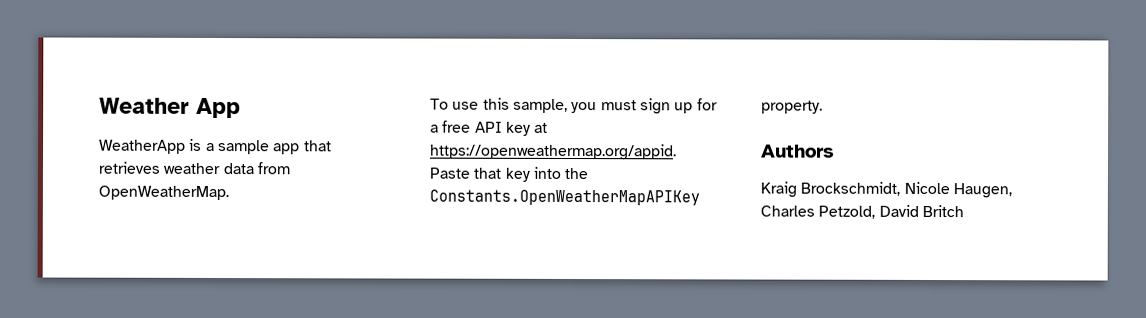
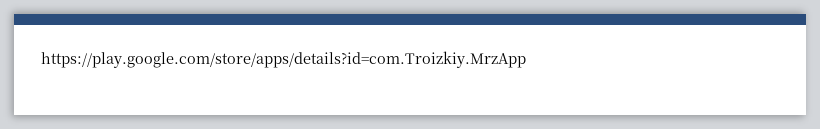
[99,97,241,119] [99,138,332,155] [98,161,290,175] [98,185,229,201] [430,97,718,115] [430,120,549,136] [429,143,677,161] [429,166,589,182] [429,189,700,206] [761,100,823,114] [761,144,835,158] [760,181,1012,199] [760,204,964,219] Weather App // WeatherApp is a sample app that retrieves weather data from OpenWeatherMap. // To use this sample, you must sign up for a free API key at https://openweathermap.org/appid. Paste that key into the Constants.OpenWeatherMapAPIKey property. // Authors // Kraig Brockschmidt, Nicole Haugen, Charles Petzold, David Britch -> [41,51,526,68] https://play.google.com/store/apps/details?id=com.Troizkiy.MrzApp

